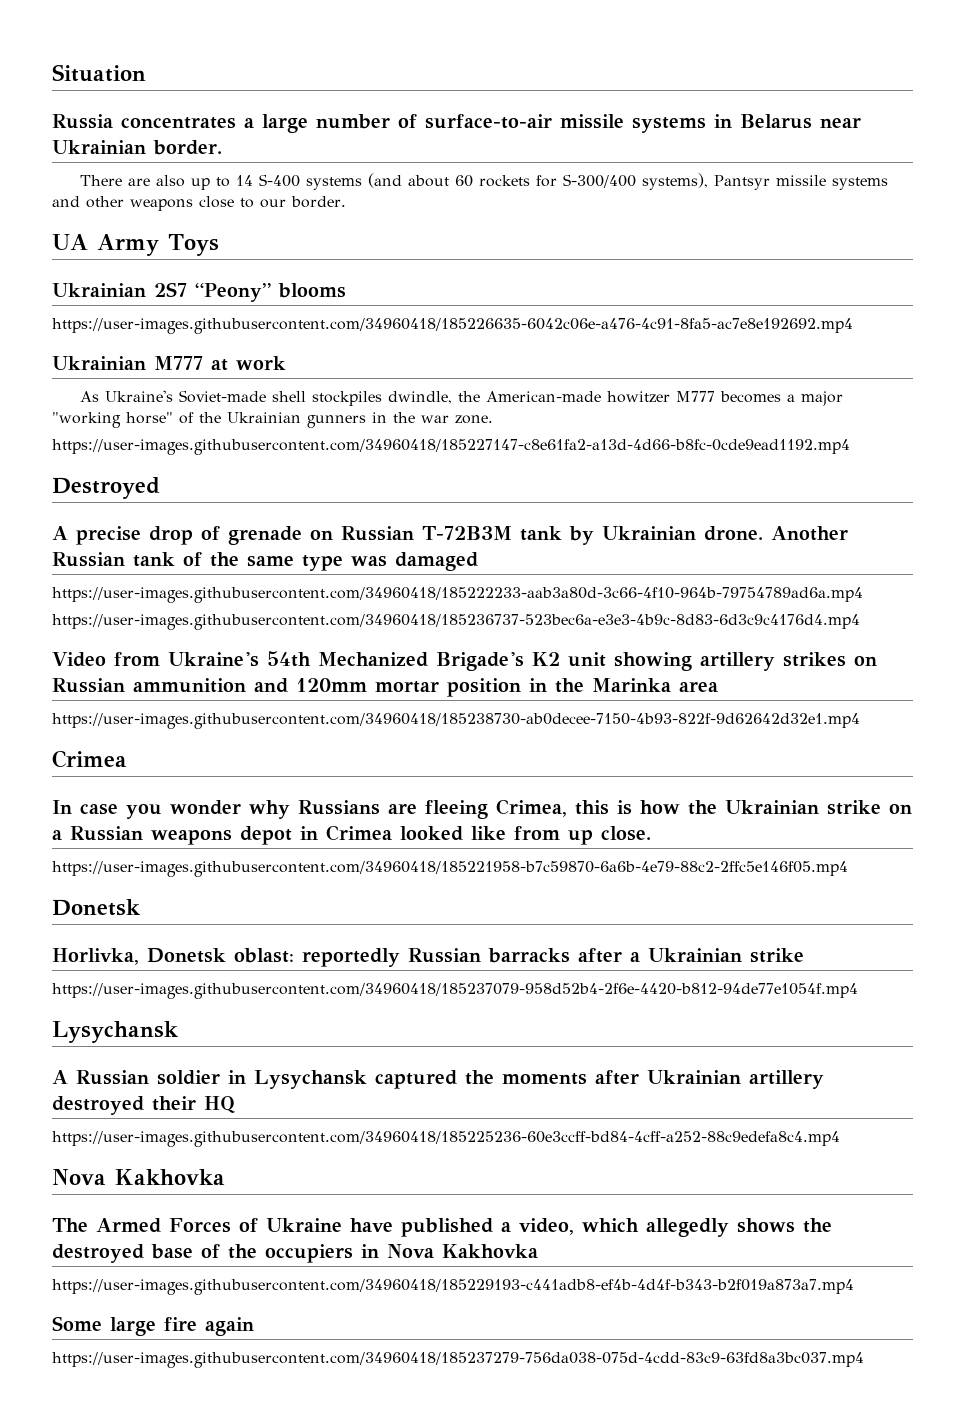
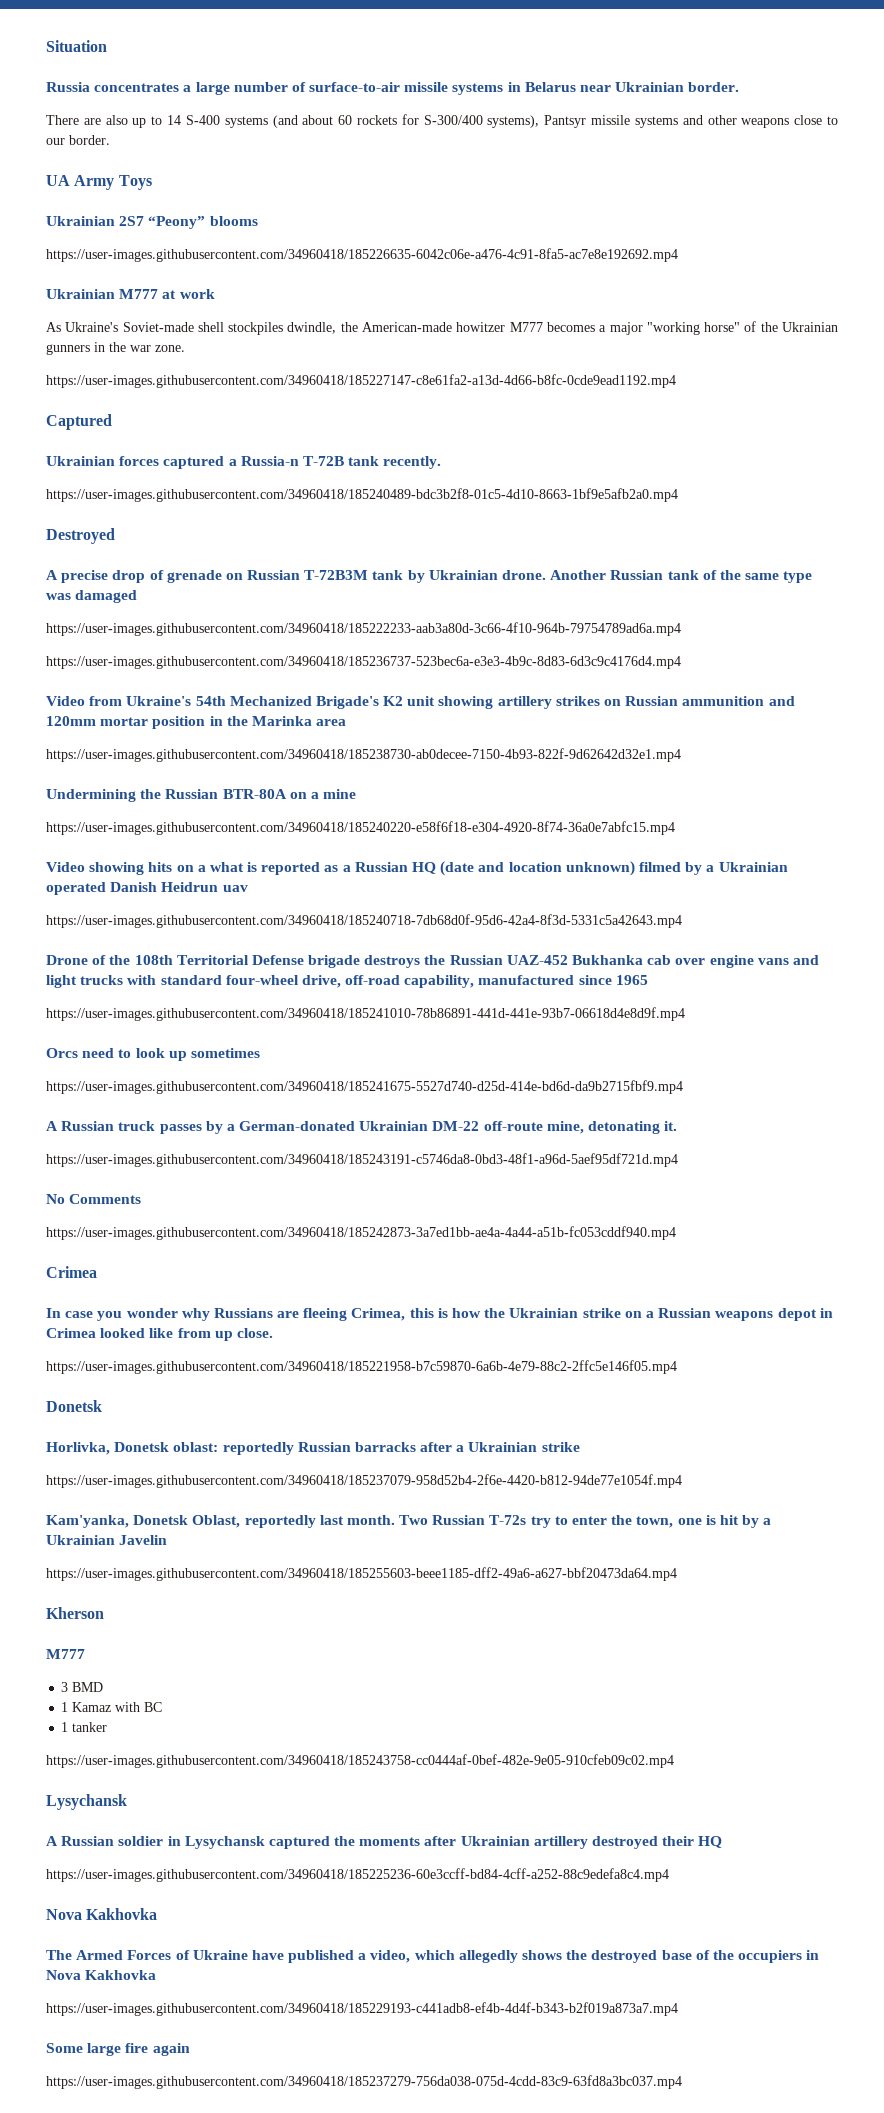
(850, 447) none -> [46,414,112,430] [46,456,442,469] [46,488,678,502] // Captured // Ukrainian forces captured a Russia-n T-72B tank recently. // https://user-images.githubusercontent.com/34960418/185240489-bdc3b2f8-01c5-4d10-8663-1bf9e5afb2a0.mp4
(860, 721) none -> [46,789,357,802] [46,821,675,835] [46,861,788,876] [46,882,248,895] [46,914,682,928] [46,955,819,968] [46,975,648,988] [46,1007,685,1021] [46,1048,260,1061] [46,1080,683,1094] [46,1121,678,1134] [46,1153,678,1167] [46,1194,142,1204] [46,1226,676,1240] // Undermining the Russian BTR-80A on a mine // https://user-images.githubusercontent.com/34960418/185240220-e58f6f18-e304-4920-8f74-36a0e7abfc15.mp4 // Video showing hits on a what is reported as a Russian HQ (date and location unknown) filmed by a Ukrainian operated Danish Heidrun uav // https://user-images.githubusercontent.com/34960418/185240718-7db68d0f-95d6-42a4-8f3d-5331c5a42643.mp4 // Drone of the 108th Territorial Defense brigade destroys the Russian UAZ-452 Bukhanka cab over engine vans and light trucks with standard four-wheel drive, off-road capability, manufactured since 1965 // https://user-images.githubusercontent.com/34960418/185241010-78b86891-441d-441e-93b7-06618d4e8d9f.mp4 // Orcs need to look up sometimes // https://user-images.githubusercontent.com/34960418/185241675-5527d740-d25d-414e-bd6d-da9b2715fbf9.mp4 // A Russian truck passes by a German-donated Ukrainian DM-22 off-route mine, detonating it. // https://user-images.githubusercontent.com/34960418/185243191-c5746da8-0bd3-48f1-a96d-5aef95df721d.mp4 // No Comments // https://user-images.githubusercontent.com/34960418/185242873-3a7ed1bb-ae4a-4a44-a51b-fc053cddf940.mp4
(858, 991) none -> [46,1515,772,1528] [46,1535,168,1545] [46,1567,677,1581] [46,1607,104,1619] [46,1649,85,1659] [61,1682,104,1692] [61,1702,163,1712] [61,1722,108,1732] [46,1754,674,1768] // Kam'yanka, Donetsk Oblast, reportedly last month. Two Russian T-72s try to enter the town, one is hit by a Ukrainian Javelin // https://user-images.githubusercontent.com/34960418/185255603-beee1185-dff2-49a6-a627-bbf20473da64.mp4 // Kherson // M777 // 3 BMD // 1 Kamaz with BC // 1 tanker // https://user-images.githubusercontent.com/34960418/185243758-cc0444af-0bef-482e-9e05-910cfeb09c02.mp4

